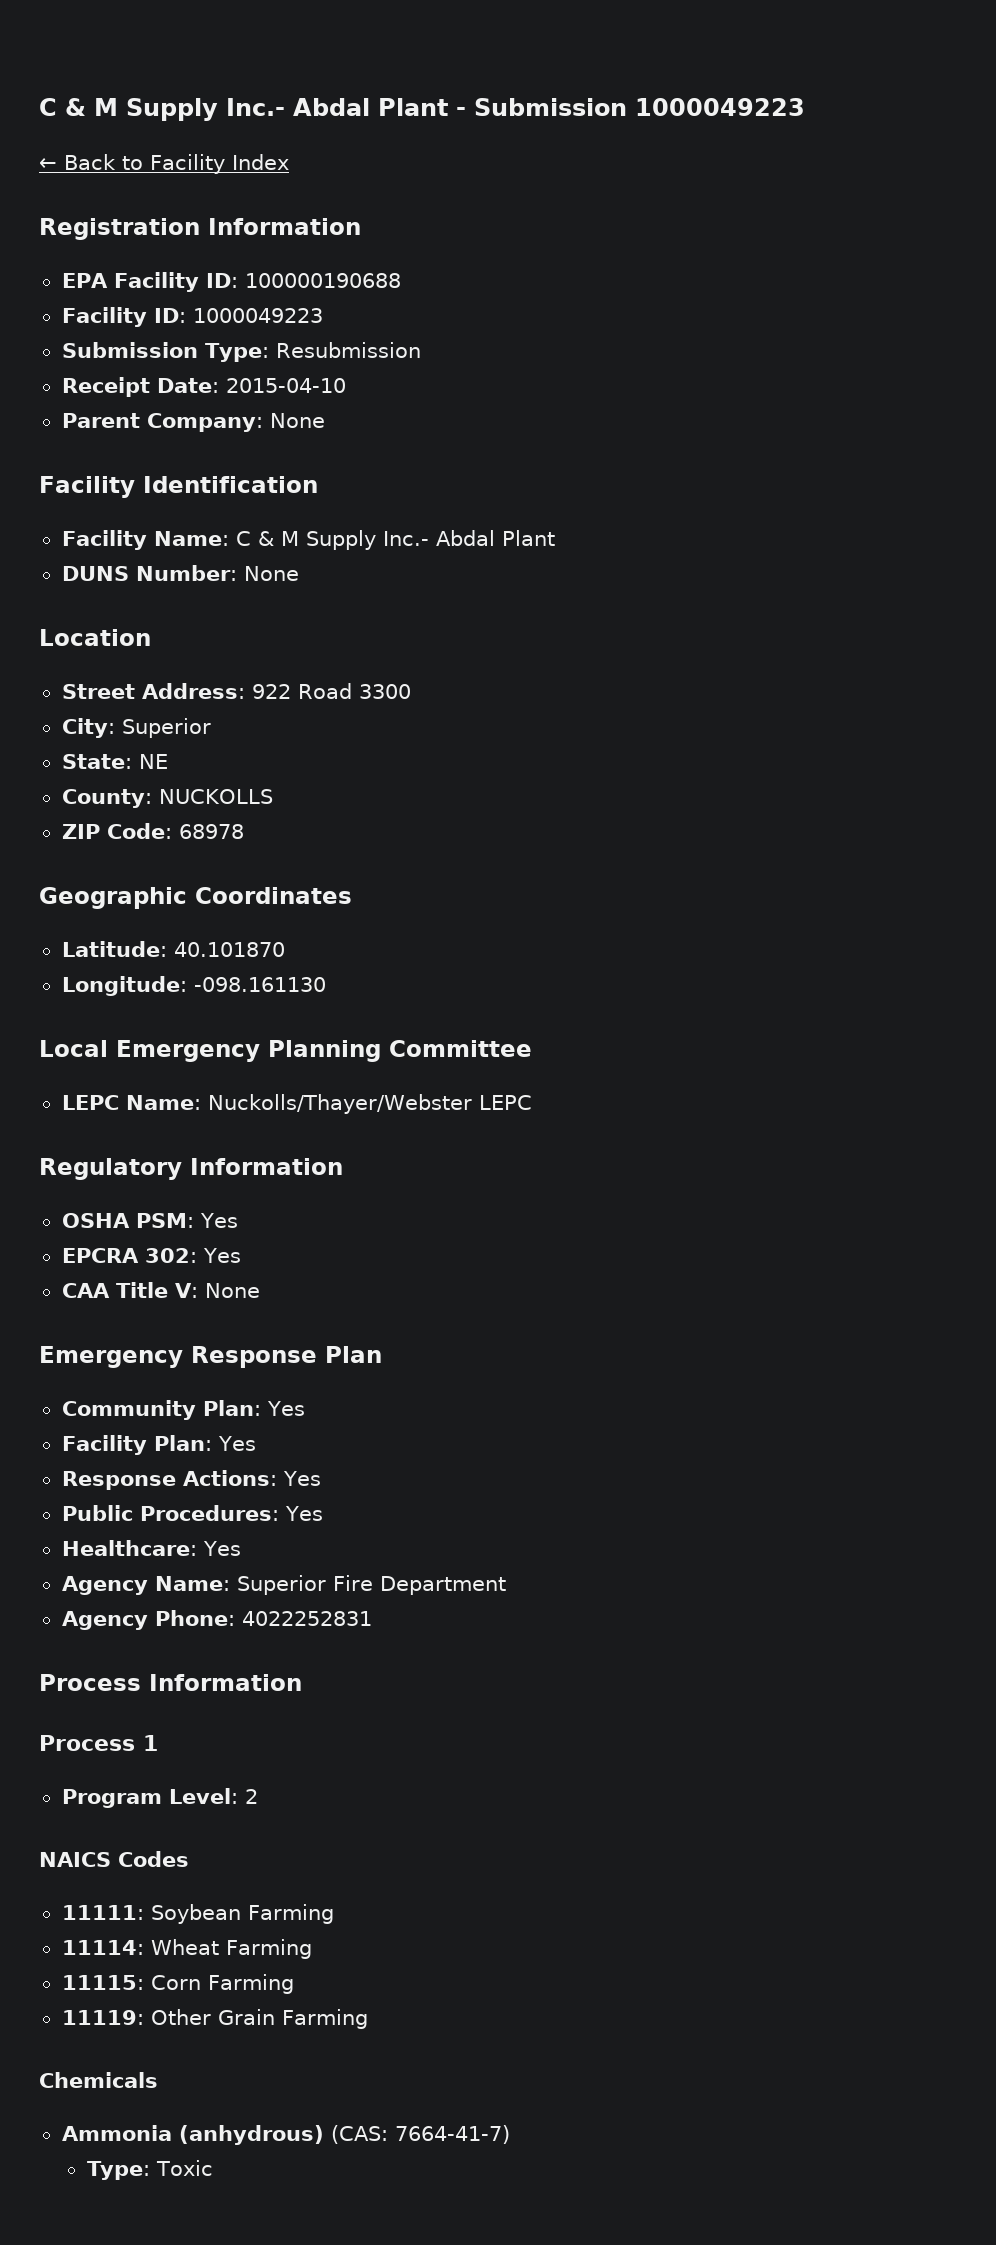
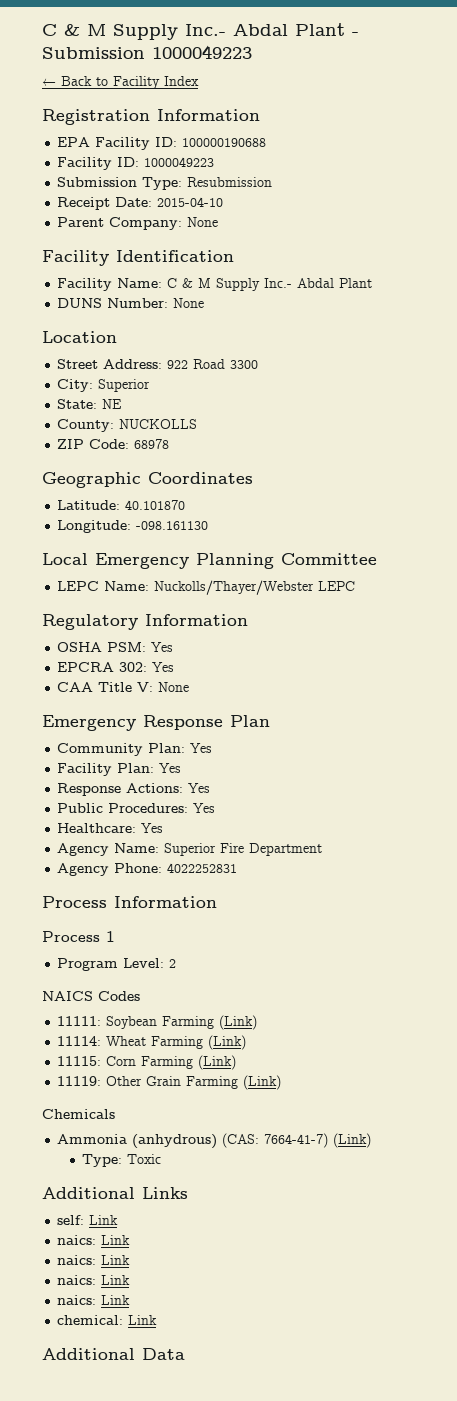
(334, 1914) none -> [219,1015,258,1030] (Link)
(312, 1949) none -> [208,1035,247,1050] (Link)
(294, 1984) none -> [198,1055,237,1070] (Link)
(368, 2019) none -> [243,1075,282,1090] (Link)
(510, 2134) none -> [333,1133,372,1148] (Link)
(214, 2168) none -> [42,1187,188,1199] [57,1215,119,1225] [57,1235,131,1245] [57,1255,131,1265] [57,1275,131,1285] [57,1295,131,1305] [57,1315,158,1325] [42,1348,185,1360] // Additional Links // self: Link // naics: Link // naics: Link // naics: Link // naics: Link // chemical: Link // Additional Data

